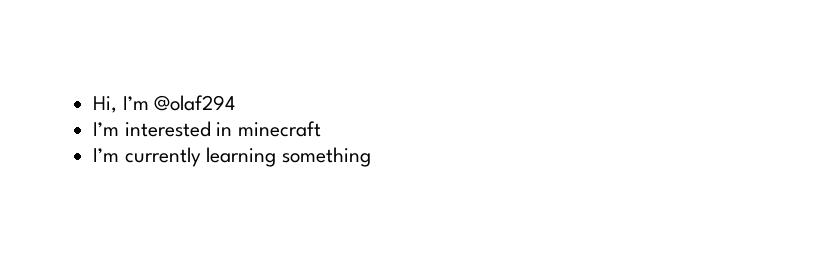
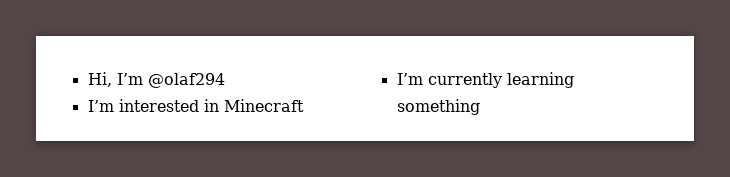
[238,121,322,137] minecraft -> [223,99,304,112] Minecraft

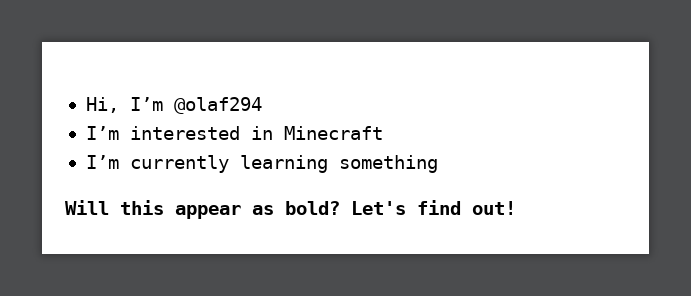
(480, 107) none -> [65,200,516,219] // Will this appear as bold? Let's find out!

